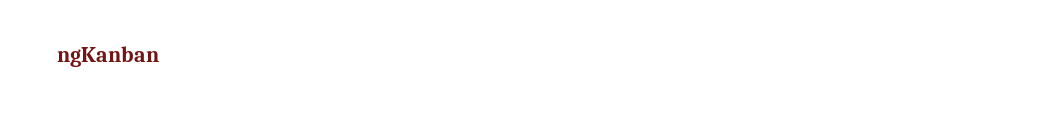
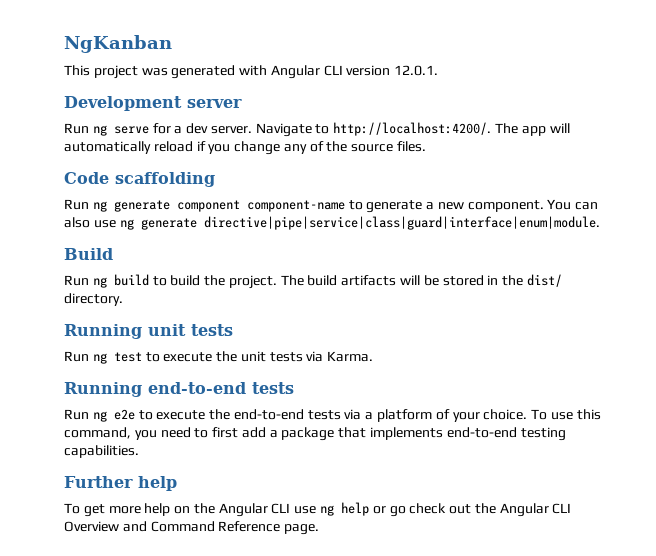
[57,46,159,67] ngKanban -> [64,35,172,53] [64,65,439,79] [64,96,242,111] [64,122,570,137] [64,141,427,155] [64,172,215,187] [64,199,599,213] [64,216,600,230] [64,248,113,260] [64,274,562,289] [64,293,123,306] [64,324,233,339] [64,351,374,364] [64,382,294,397] [64,409,601,422] [64,427,566,441] [64,445,139,458] [64,476,177,491] [64,502,572,517] [64,521,320,535] NgKanban // This project was generated with Angular CLI version 12.0.1. // Development server // Run ng serve for a dev server. Navigate to http://localhost:4200/. The app will automatically reload if you change any of the source files. // Code scaffolding // Run ng generate component component-name to generate a new component. You can also use ng generate directive|pipe|service|class|guard|interface|enum|module. // Build // Run ng build to build the project. The build artifacts will be stored in the dist/ directory. // Running unit tests // Run ng test to execute the unit tests via Karma. // Running end-to-end tests // Run ng e2e to execute the end-to-end tests via a platform of your choice. To use this command, you need to first add a package that implements end-to-end testing capabilities. // Further help // To get more help on the Angular CLI use ng help or go check out the Angular CLI Overview and Command Reference page.

